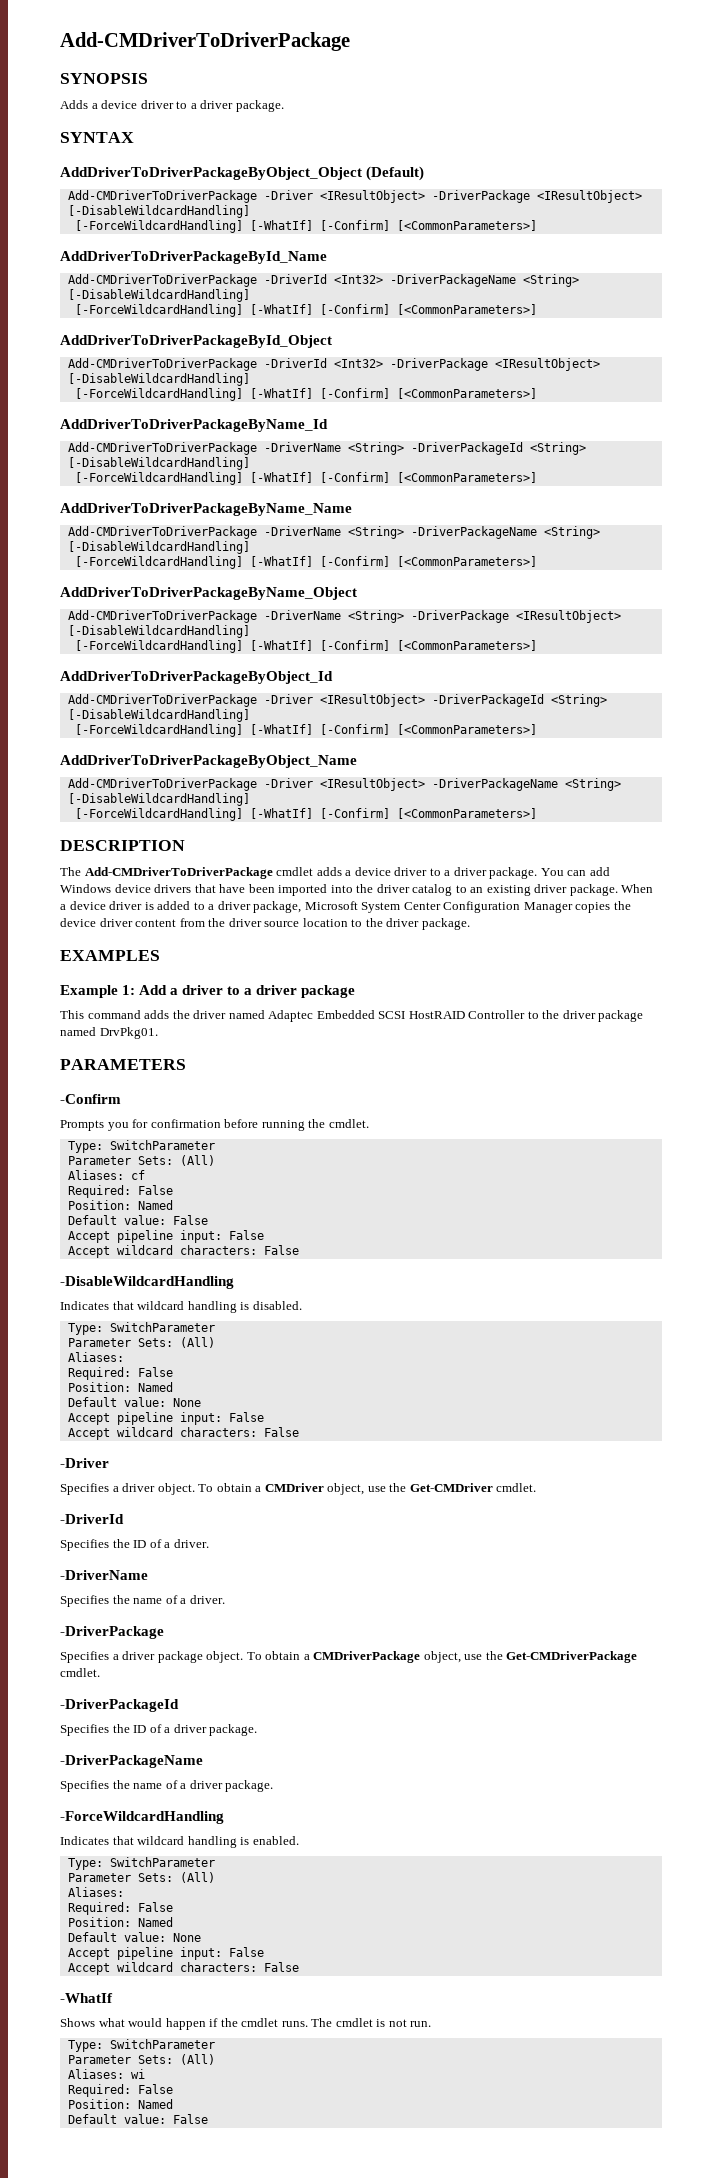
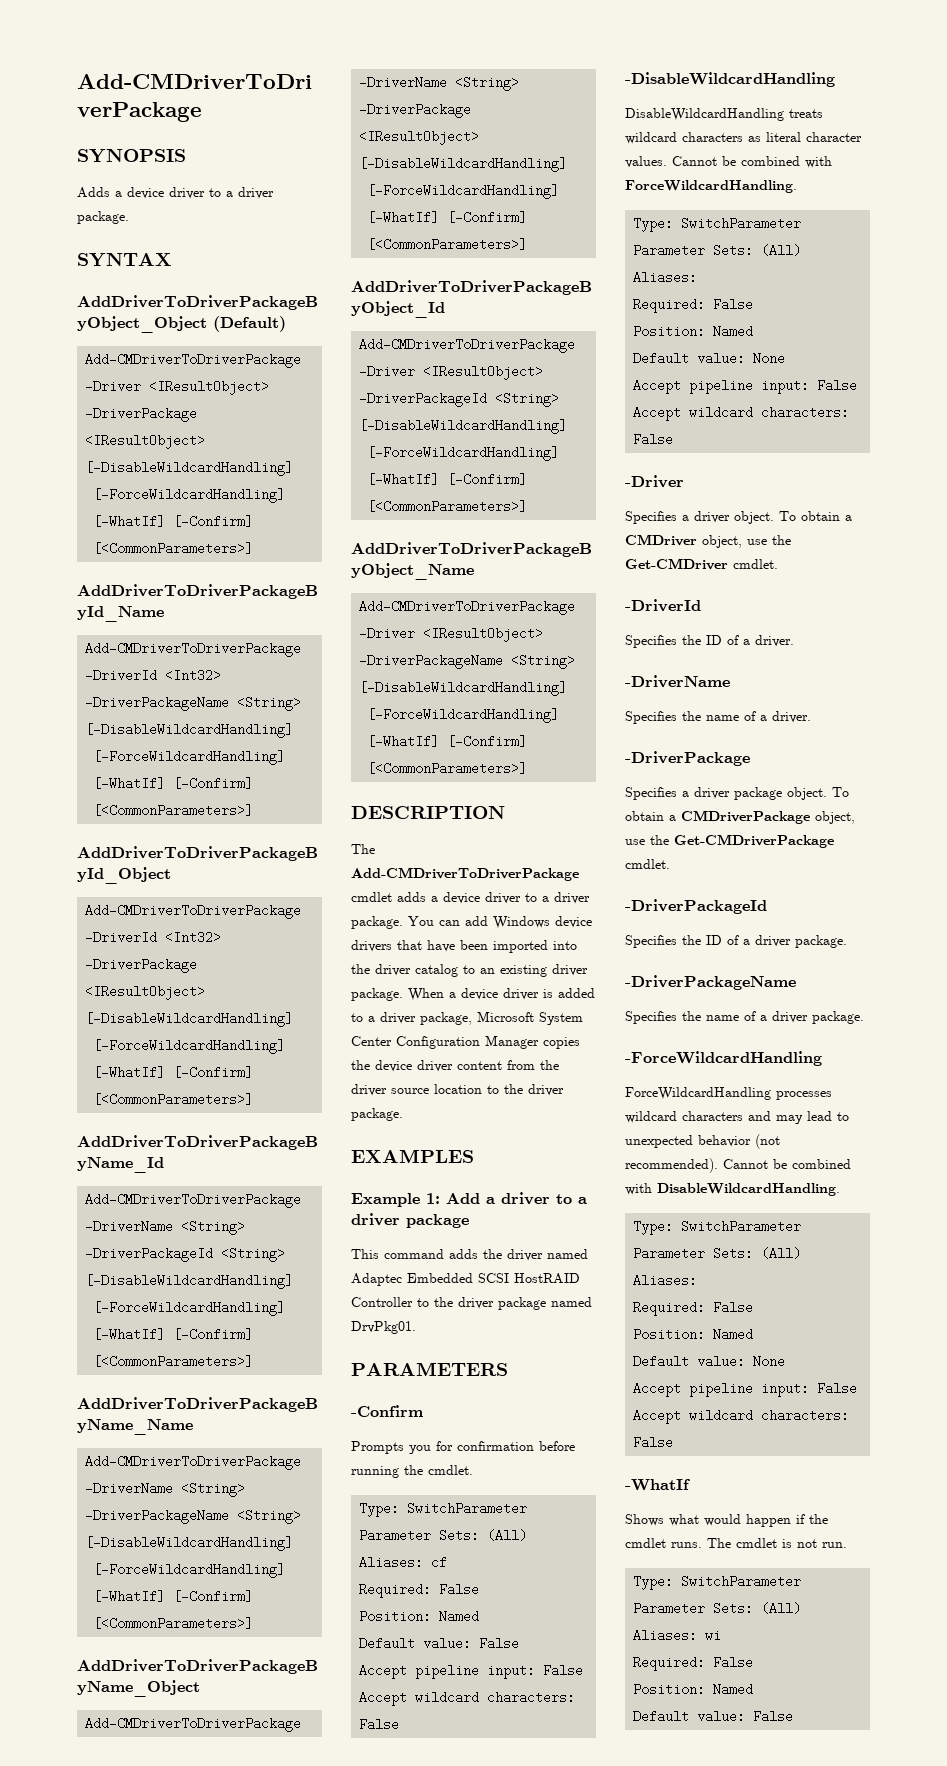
[60,1301,302,1313] Indicates that wildcard handling is disabled. -> [625,108,823,121] [625,132,862,144] [625,156,832,168] [625,180,797,193] DisableWildcardHandling treats wildcard characters as literal character values. Cannot be combined with ForceWildcardHandling.
[60,1836,299,1848] Indicates that wildcard handling is enabled. -> [625,1087,832,1100] [625,1111,849,1124] [625,1134,780,1149] [625,1158,851,1173] [625,1183,840,1196] ForceWildcardHandling processes wildcard characters and may lead to unexpected behavior (not recommended). Cannot be combined with DisableWildcardHandling.

